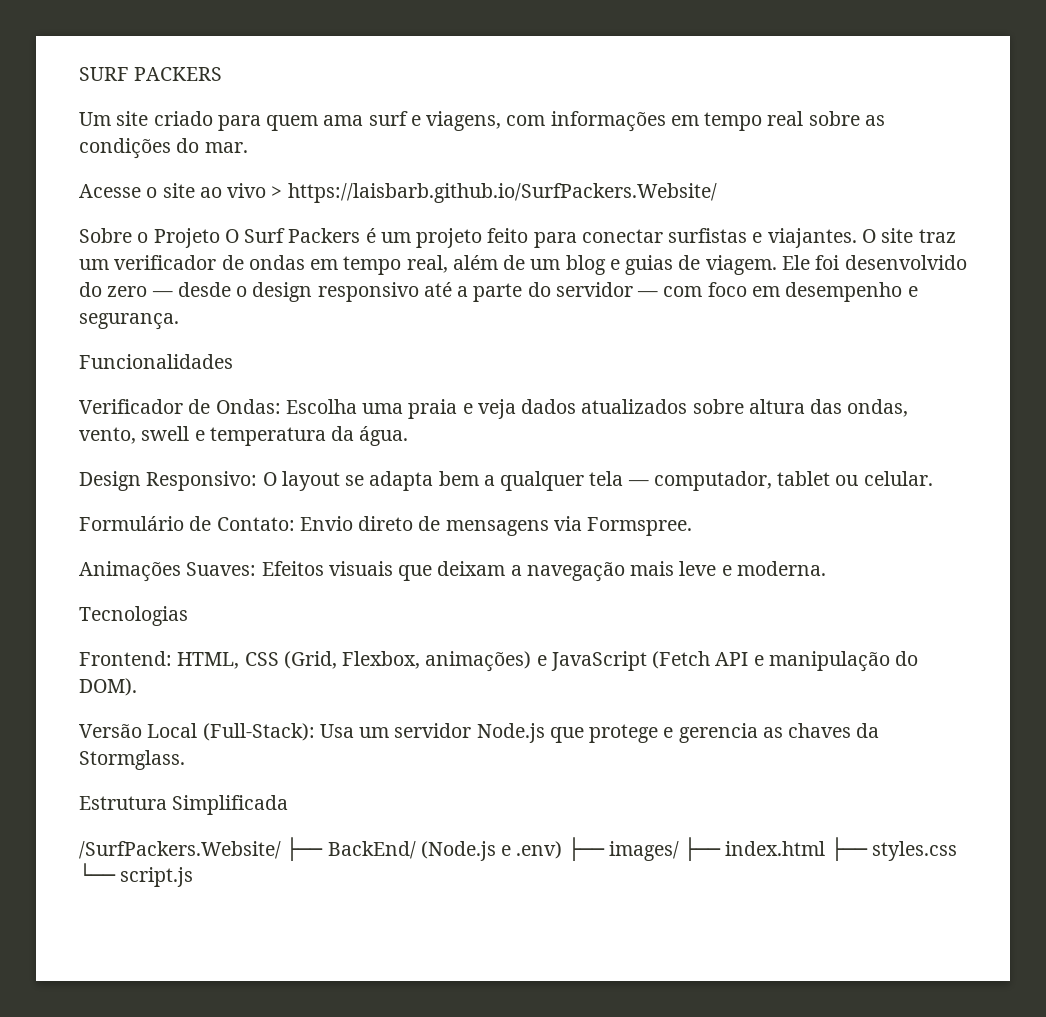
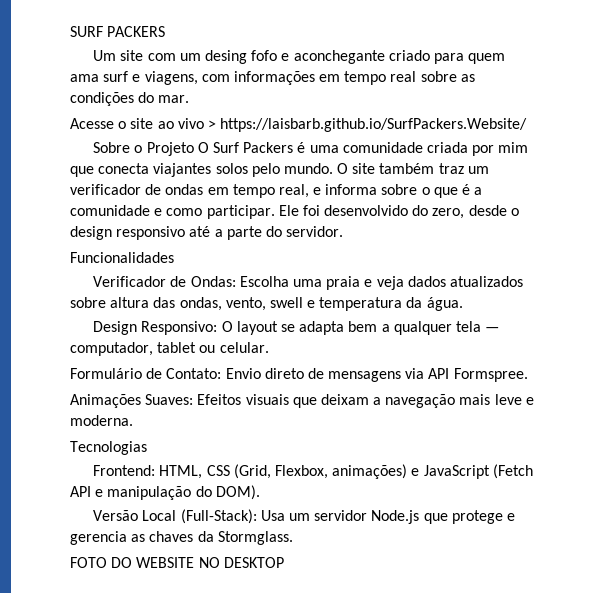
(149, 118) none -> [147,50,385,64] com um desing fofo e aconchegante
[380,228,857,248] um projeto feito para conectar surfistas e viajantes. -> [309,142,529,156] [70,163,333,177] uma comunidade criada por mim que conecta viajantes solos pelo mundo.
(914, 235) none -> [379,163,435,174] também
[452,255,777,275] além de um blog e guias de viagem. -> [313,184,483,198] [70,205,275,219] e informa sobre o que é a comunidade e como participar.
[107,286,173,297] zero — -> [432,208,465,219] zero,
[555,282,918,302] [79,313,179,330] servidor — com foco em desempenho e segurança. -> [286,226,344,237] servidor.
(582, 523) none -> [428,368,450,379] API
[79,795,289,815] [79,837,957,861] [79,863,194,887] Estrutura Simplificada // /SurfPackers.Website/ ├── BackEnd/ (Node.js e .env) ├── images/ ├── index.html ├── styles.css └── script.js -> [70,557,284,568] FOTO DO WEBSITE NO DESKTOP

